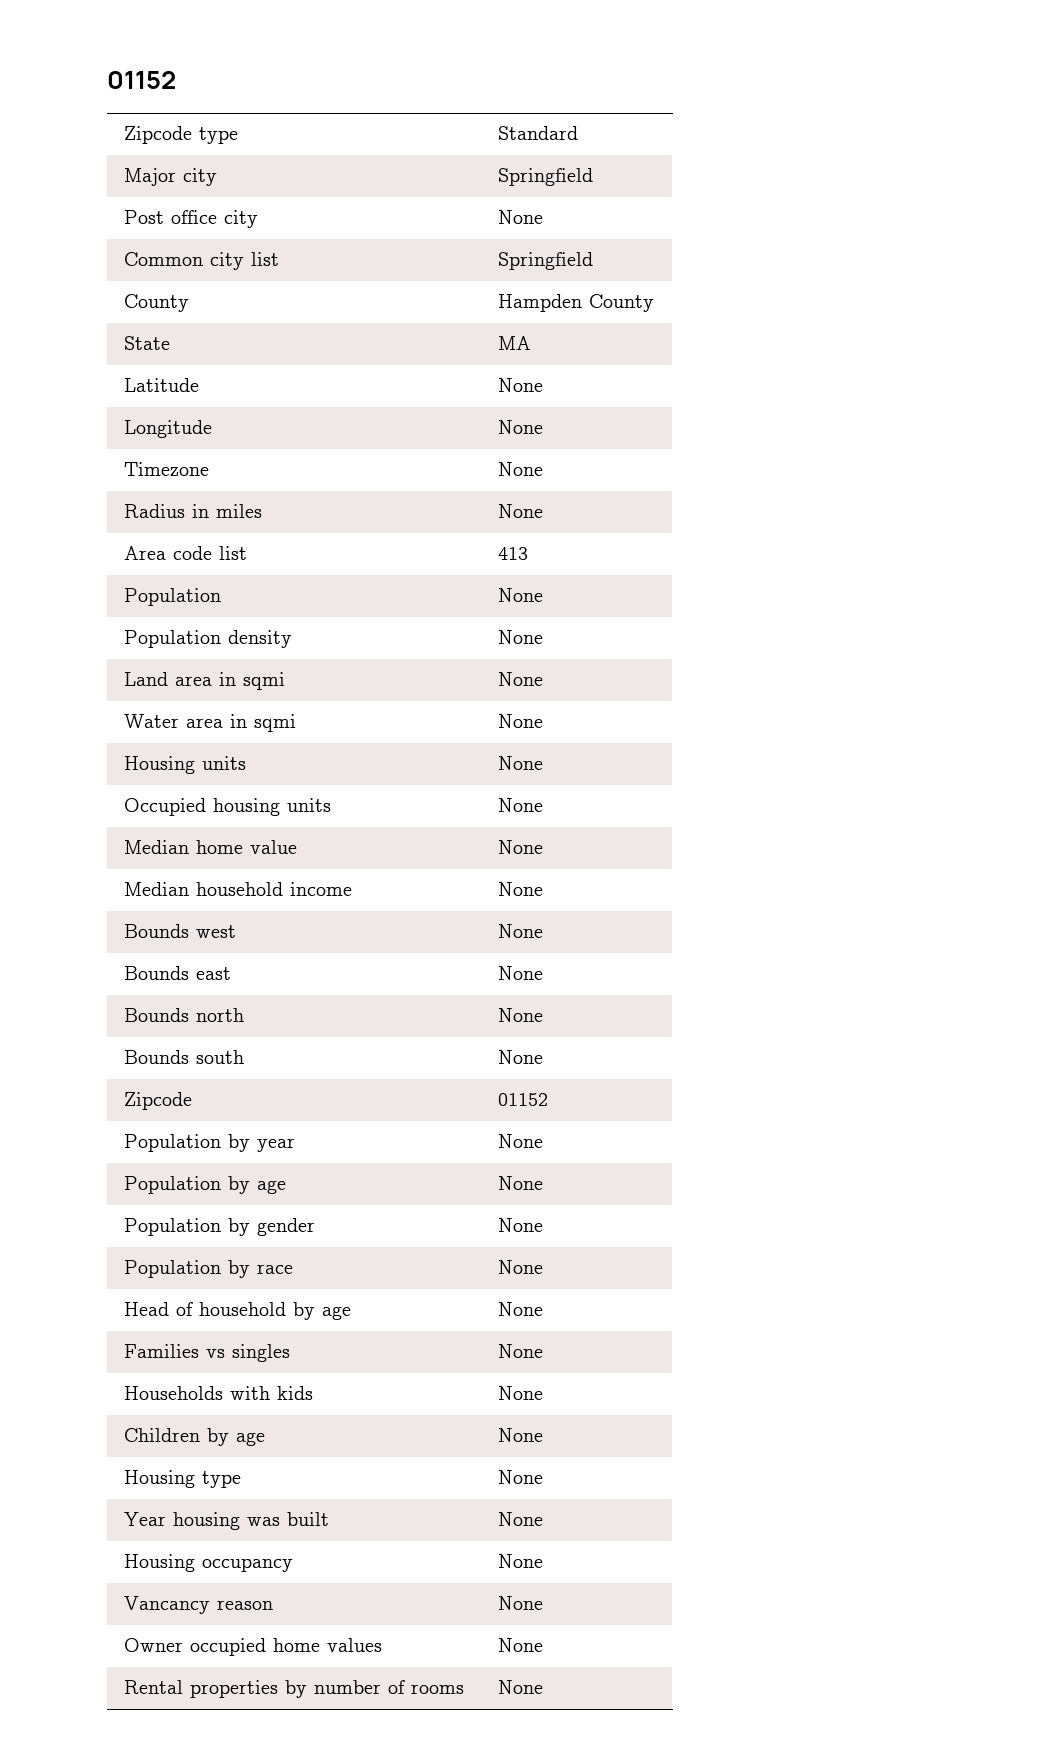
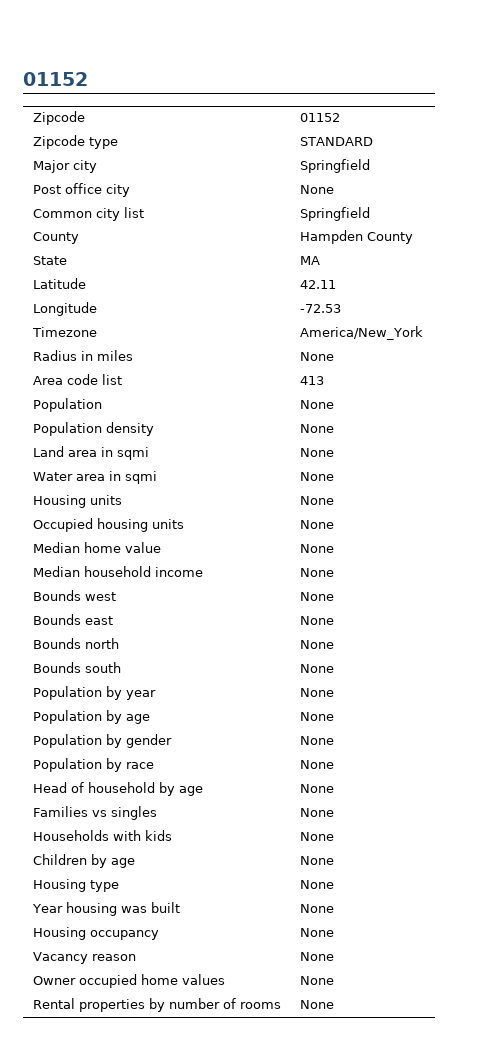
[107,71,176,89] 01152 -> [23,72,88,86] [32,111,85,125] [299,113,340,122] 01152 // Zipcode | 01152
[498,126,579,140] Standard -> [299,137,373,146] STANDARD
[498,378,544,392] | None -> [299,280,336,289] | 42.11
[498,420,544,434] | None -> [299,304,341,313] | -72.53
[498,462,544,476] | None -> [299,326,423,340] | America/New_York
[124,1092,193,1110] [498,1093,549,1106] // Zipcode | 01152 -> (334, 668) none
[124,1596,211,1614] Vancancy -> [32,952,88,964] Vacancy

